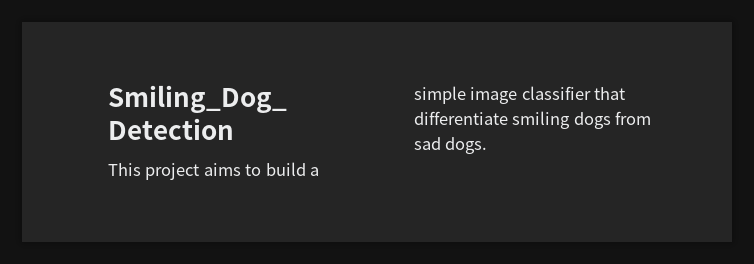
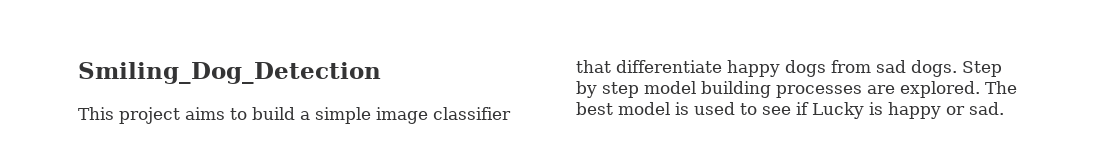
[512,111,571,129] smiling -> [727,60,780,77] happy
(488, 145) none -> [962,61,1002,77] [576,81,1017,98] [576,102,1004,119] Step by step model building processes are explored. The best model is used to see if Lucky is happy or sad.

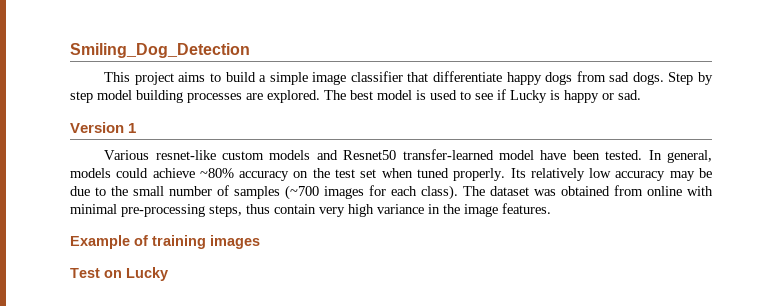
(1004, 108) none -> [70,122,137,133] [104,149,713,163] [70,168,712,181] [70,185,713,200] [70,203,551,217] [70,235,260,249] [70,267,168,281] // Version 1 // Various resnet-like custom models and Resnet50 transfer-learned model have been tested. In general, models could achieve ~80% accuracy on the test set when tuned properly. Its relatively low accuracy may be due to the small number of samples (~700 images for each class). The dataset was obtained from online with minimal pre-processing steps, thus contain very high variance in the image features. // Example of training images // Test on Lucky

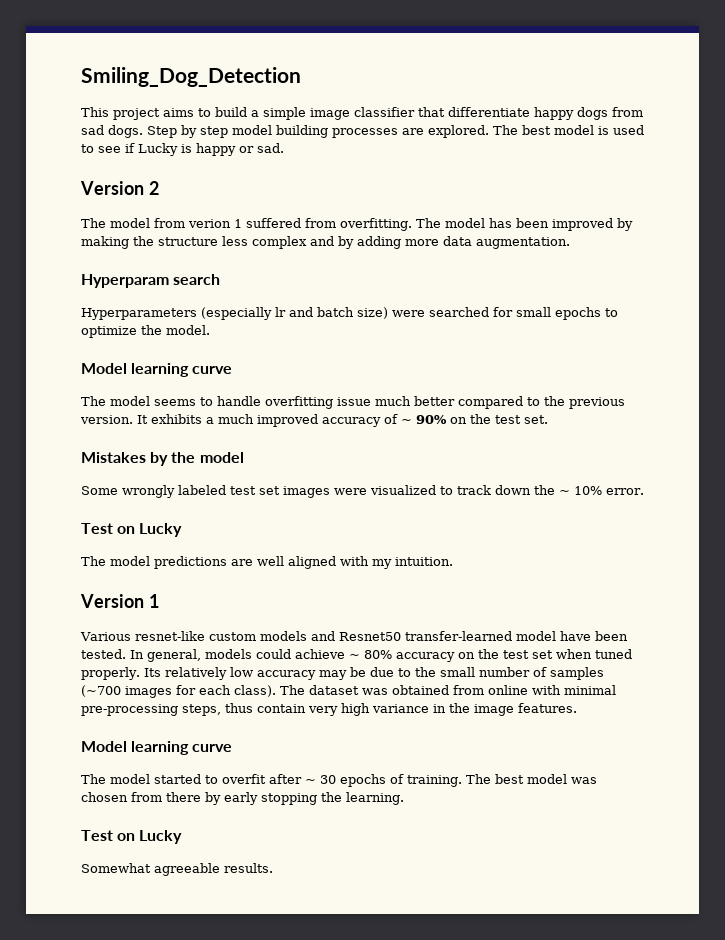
(641, 95) none -> [80,181,159,195] [81,218,633,231] [81,236,570,249] [81,274,221,288] [81,307,618,320] [81,325,210,338] [81,363,233,377] [81,396,625,409] [80,414,548,427] [81,452,244,466] [81,485,644,498] [81,523,183,537] [81,556,453,569] // Version 2 // The model from verion 1 suffered from overfitting. The model has been improved by making the structure less complex and by adding more data augmentation. // Hyperparam search // Hyperparameters (especially lr and batch size) were searched for small epochs to optimize the model. // Model learning curve // The model seems to handle overfitting issue much better compared to the previous version. It exhibits a much improved accuracy of ~ 90% on the test set. // Mistakes by the model // Some wrongly labeled test set images were visualized to track down the ~ 10% error. // Test on Lucky // The model predictions are well aligned with my intuition.
[199,168,234,178] ~80% -> [349,650,392,659] ~ 80%
[70,235,260,249] [70,267,168,281] Example of training images // Test on Lucky -> [81,741,233,755] [81,774,597,787] [81,792,404,805] [81,830,183,844] [81,863,273,876] Model learning curve // The model started to overfit after ~ 30 epochs of training. The best model was chosen from there by early stopping the learning. // Test on Lucky // Somewhat agreeable results.

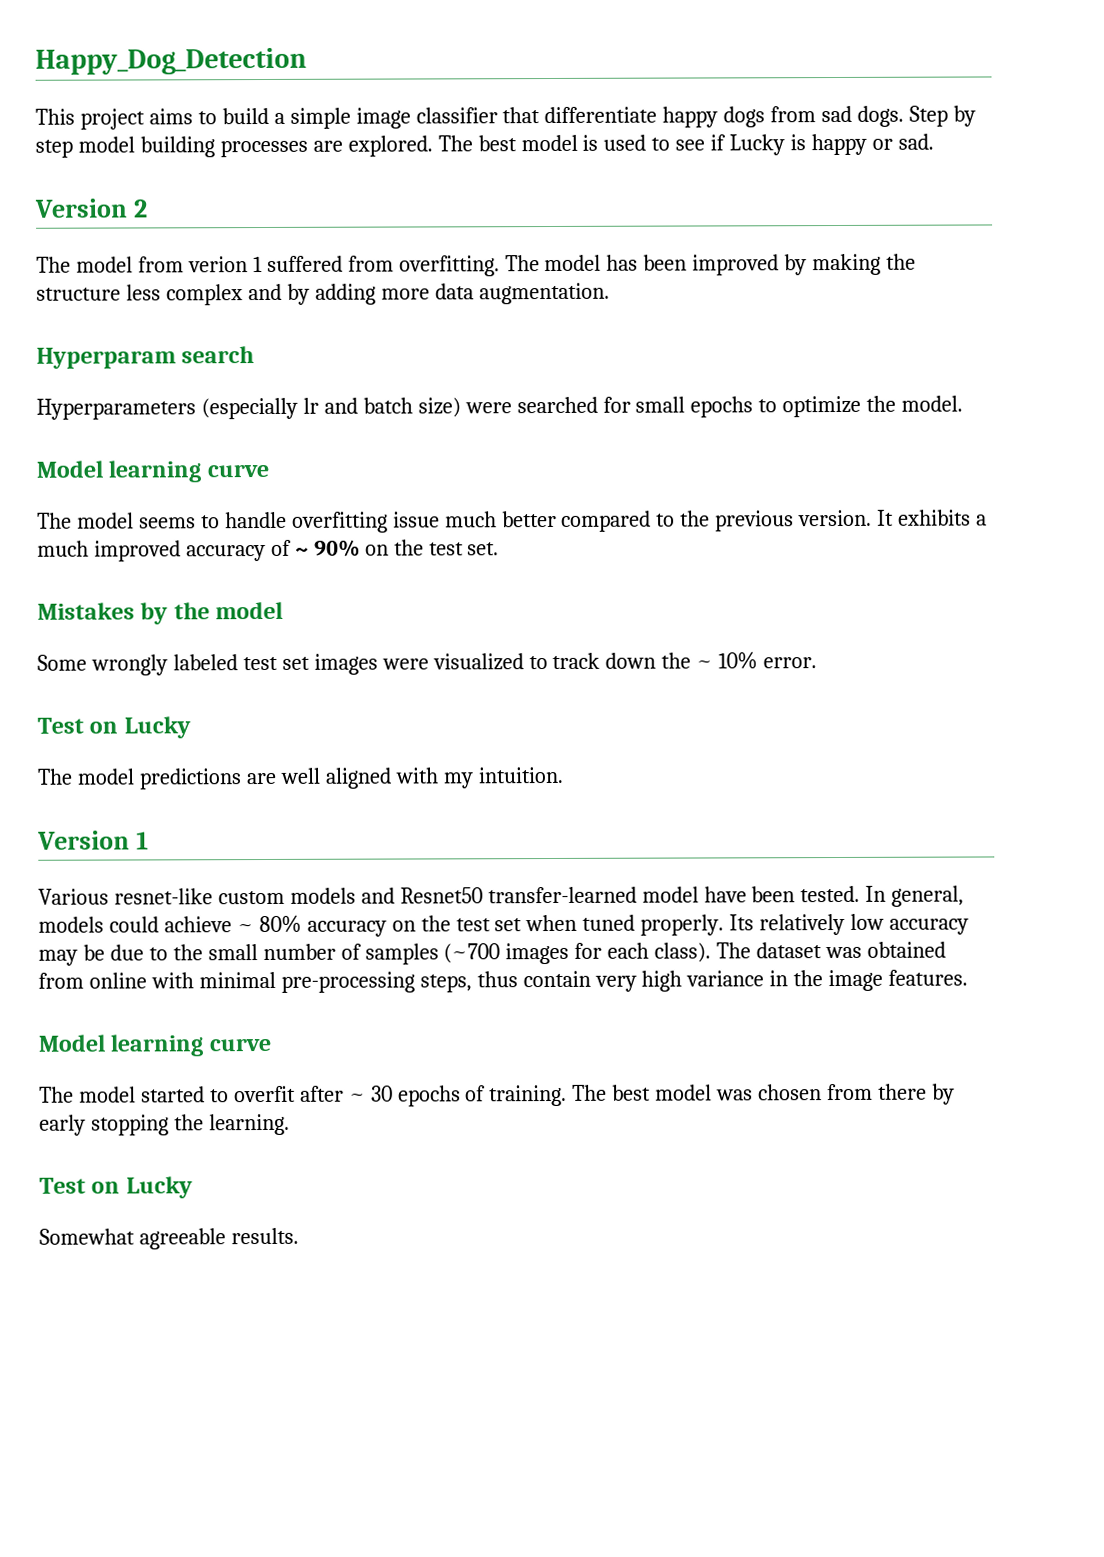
[81,67,301,87] Smiling_Dog_Detection -> [35,47,307,75] Happy_Dog_Detection

